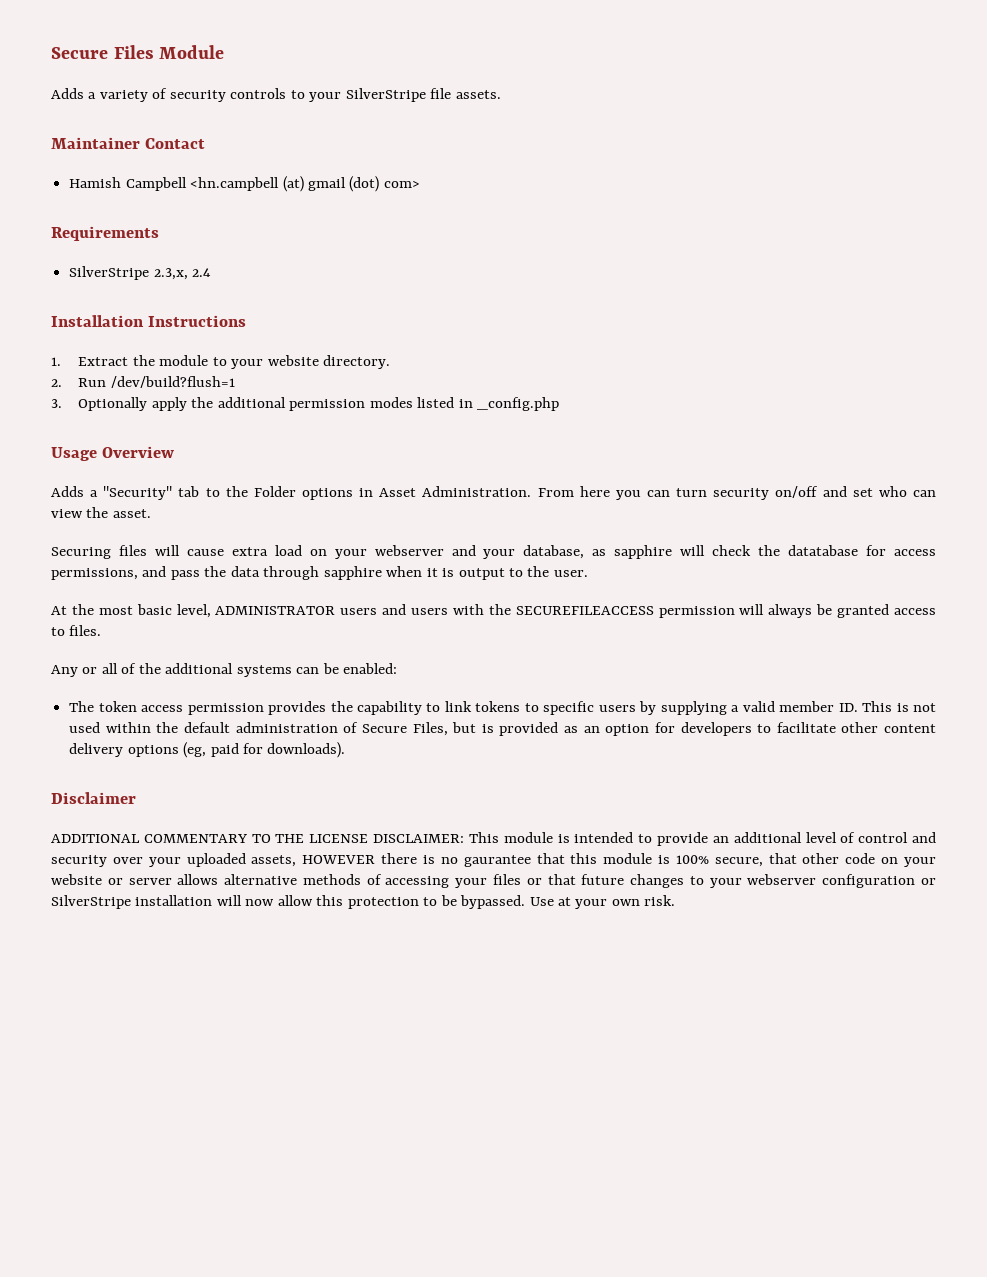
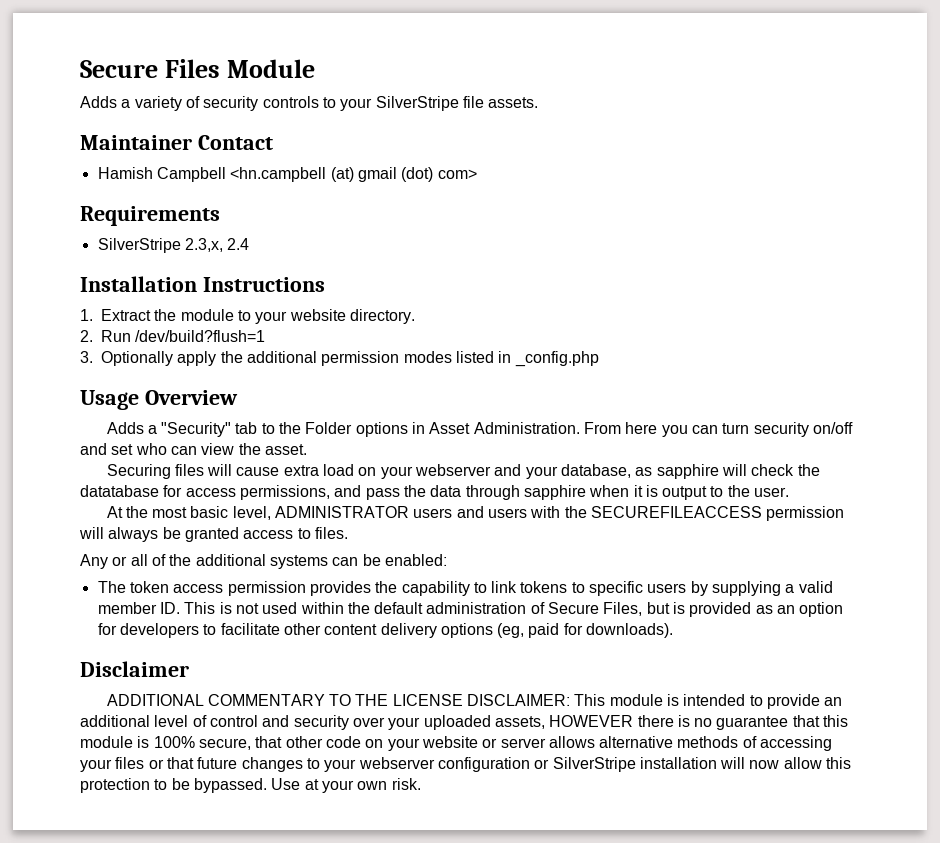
[463,855,531,867] gaurantee -> [716,716,789,730] guarantee

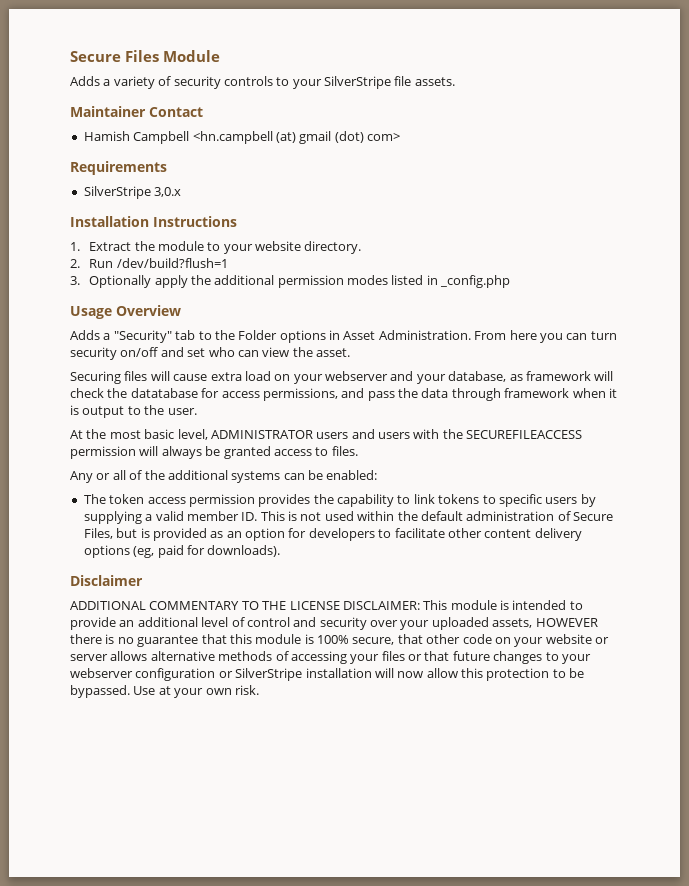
[184,238,250,252] 2.3,x, 2.4 -> [154,187,182,197] 3,0.x
[656,464,719,479] sapphire -> [525,371,591,381] framework
[523,485,586,500] sapphire -> [504,388,570,398] framework

